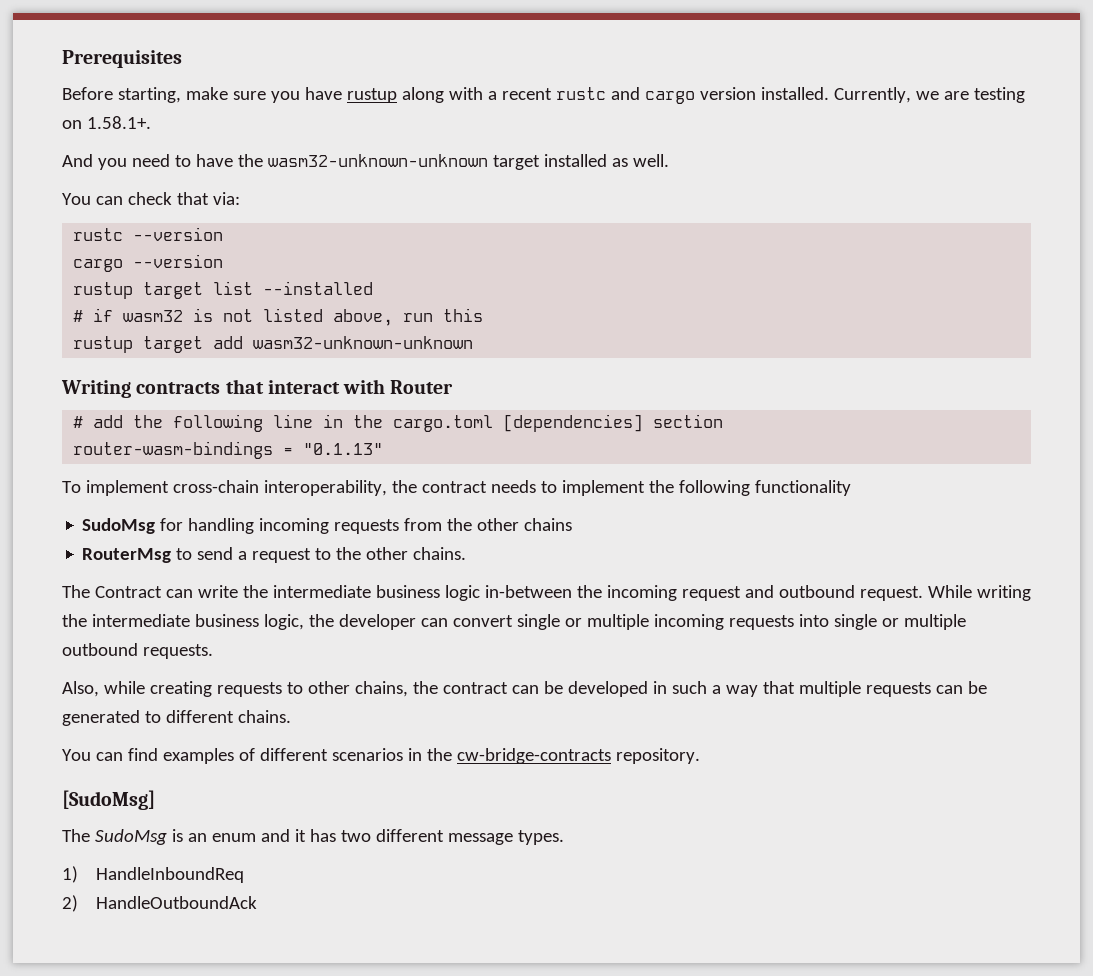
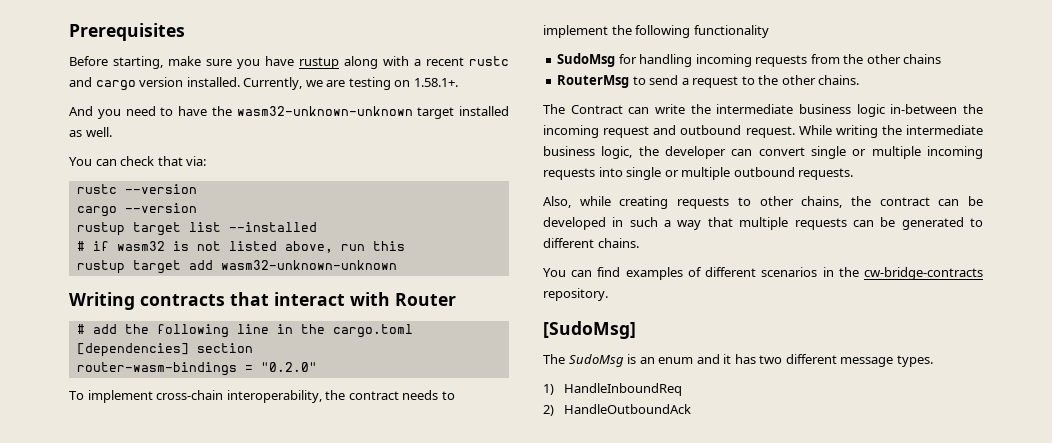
[303,443,384,455] "0.1.13" -> [260,362,317,372] "0.2.0"

